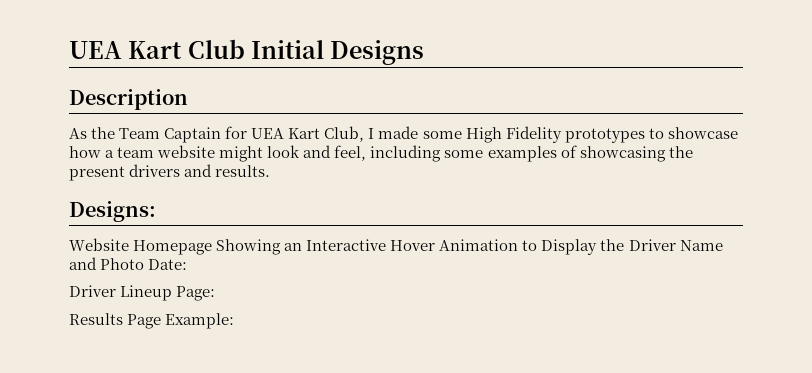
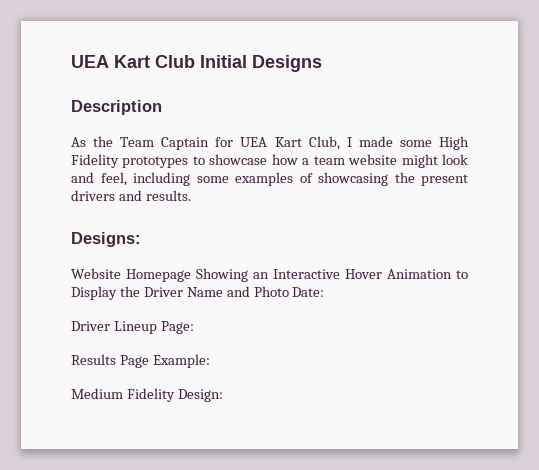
(235, 321) none -> [71,388,223,402] // Medium Fidelity Design:

